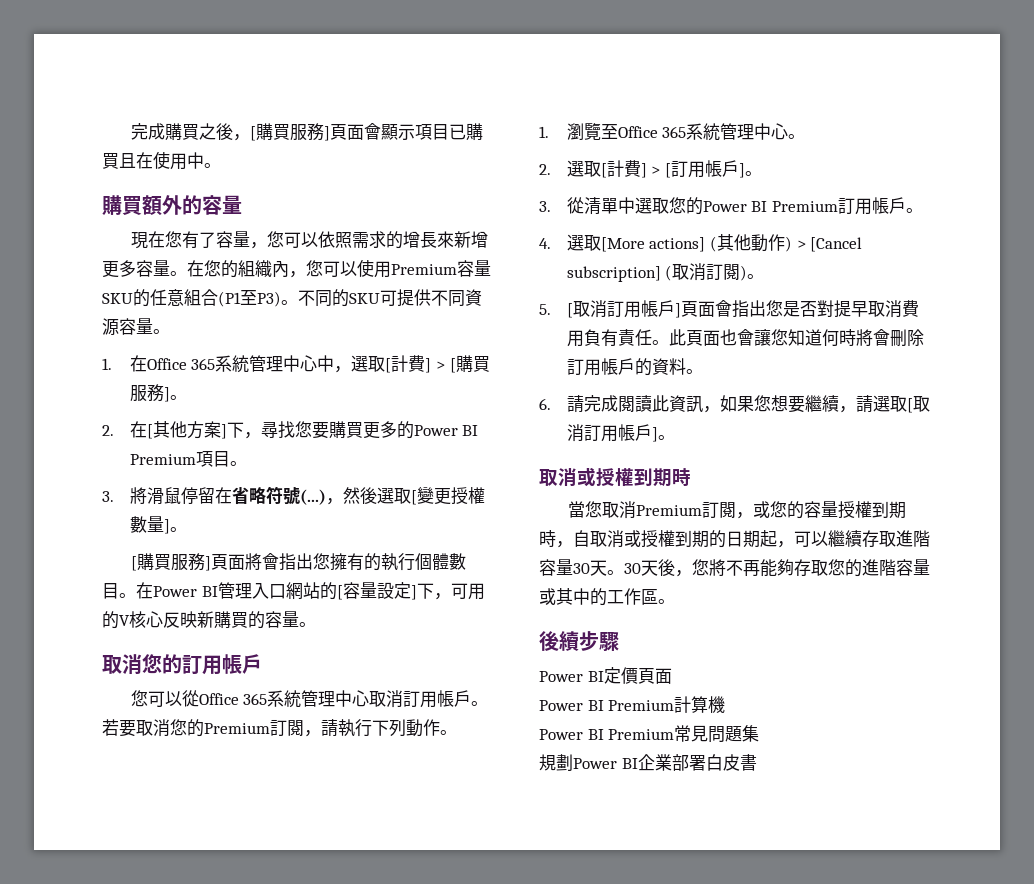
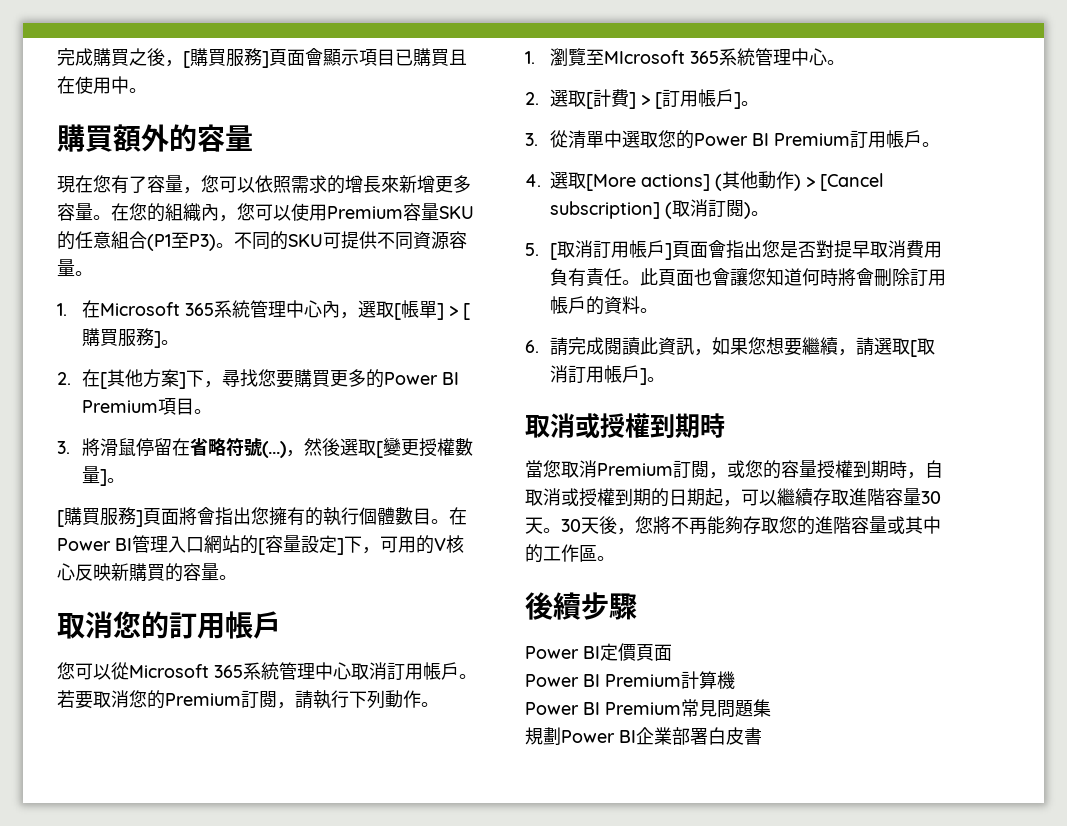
[146,355,335,373] Office 365系統管理中心中 -> [100,300,341,318] Microsoft 365系統管理中心內
[391,355,426,372] 計費 -> [401,300,438,318] 帳單
[198,693,239,705] Office -> [129,664,209,678] Microsoft
[617,126,658,138] Office -> [604,50,686,64] MIcrosoft

